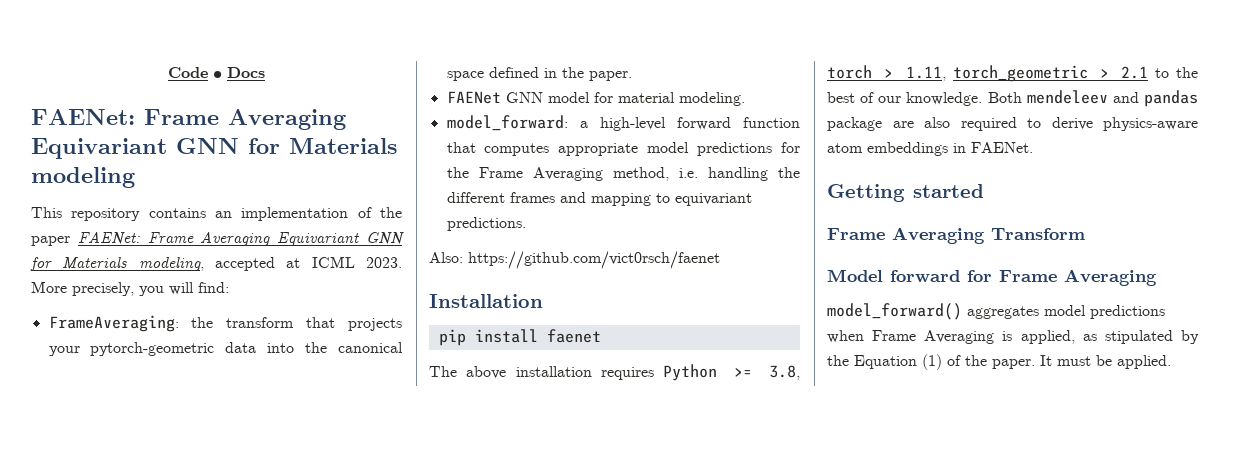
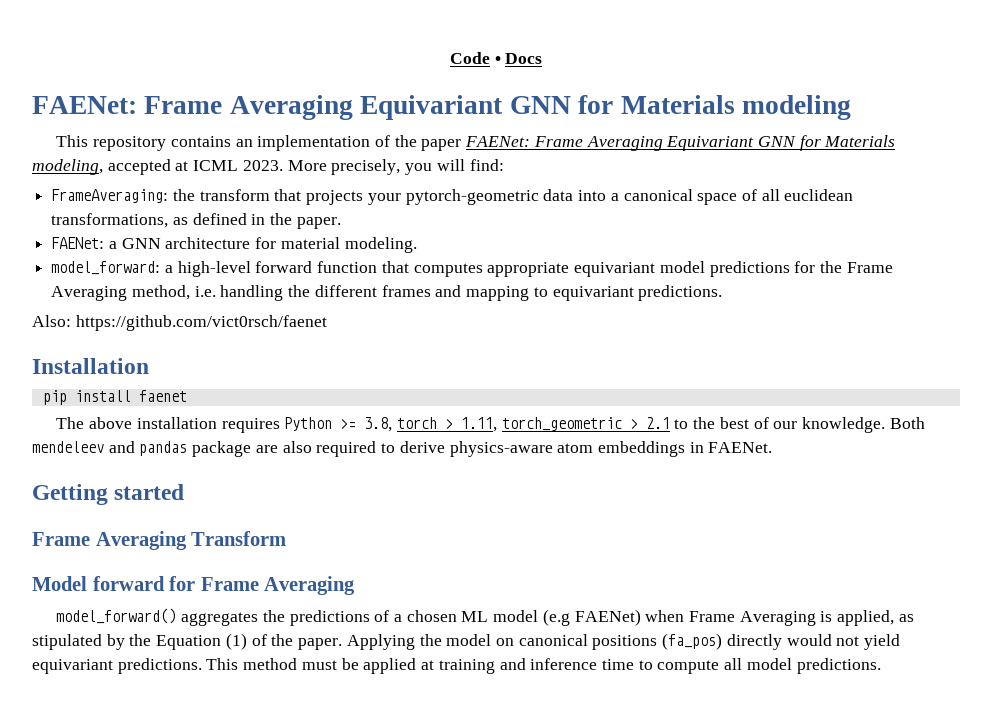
[305,342,328,353] the -> [610,193,619,201] a
(484, 76) none -> [741,189,854,201] [51,213,188,228] of all euclidean transformations, as
[446,91,590,104] FAENet GNN model -> [51,237,251,249] FAENet: a GNN architecture
(639, 149) none -> [574,262,656,277] equivariant
[1044,305,1165,319] model predictions -> [262,609,641,626] the predictions of a chosen ML model (e.g FAENet)
[1040,355,1171,369] It must be applied. -> [346,633,901,650] [32,658,881,674] Applying the model on canonical positions (fa_pos) directly would not yield equivariant predictions. This method must be applied at training and inference time to compute all model predictions.

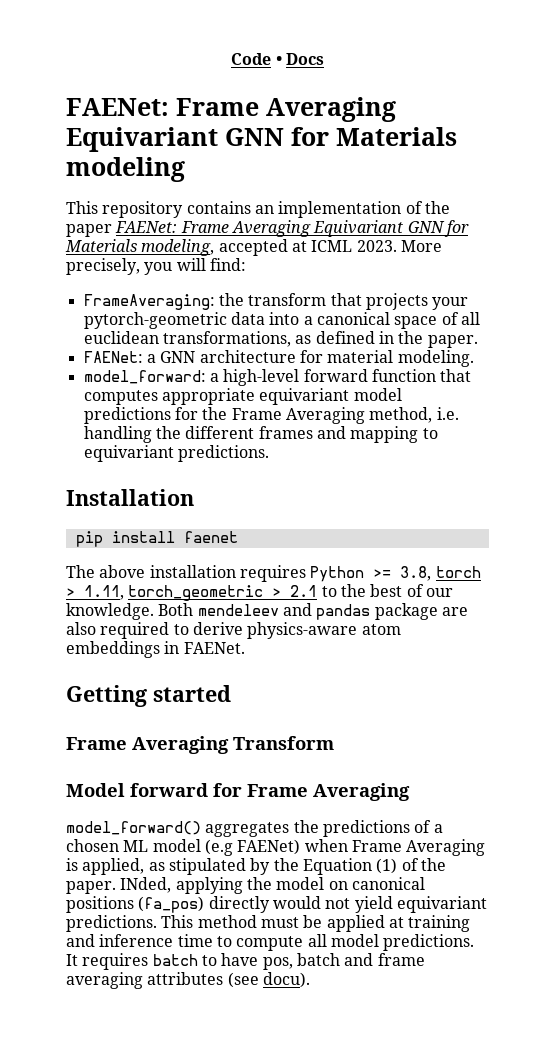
[32,315,327,331] // Also: https://github.com/vict0rsch/faenet -> (269, 453) none
[346,634,415,650] Applying -> [120,877,243,894] INded, applying
(881, 666) none -> [66,953,425,970] [66,972,310,989] It requires batch to have pos, batch and frame averaging attributes (see docu).

